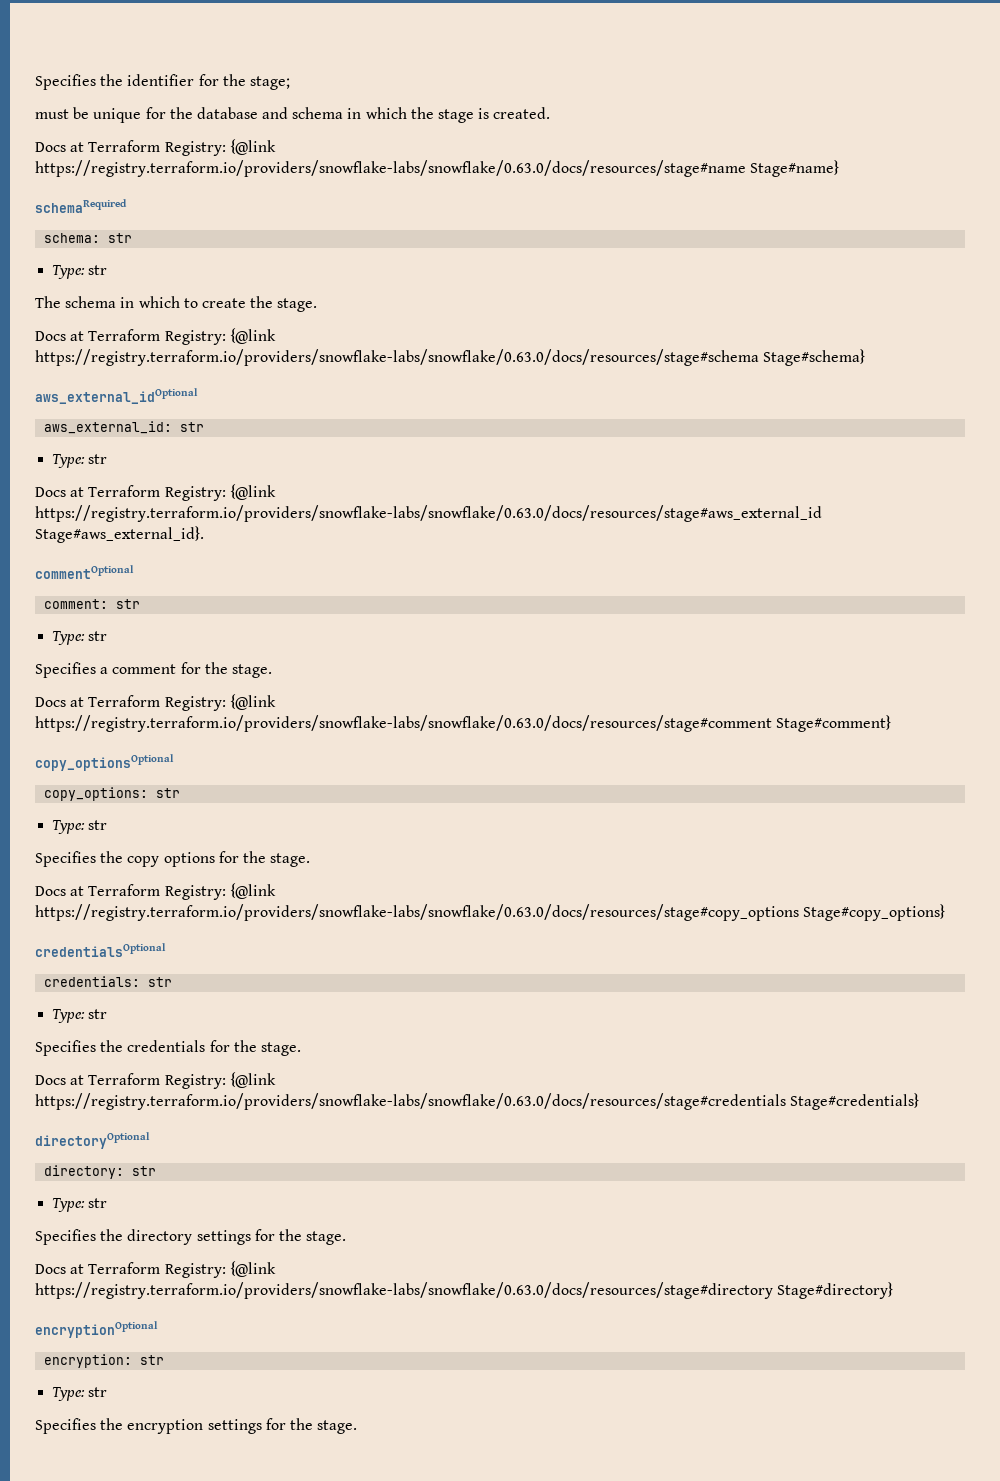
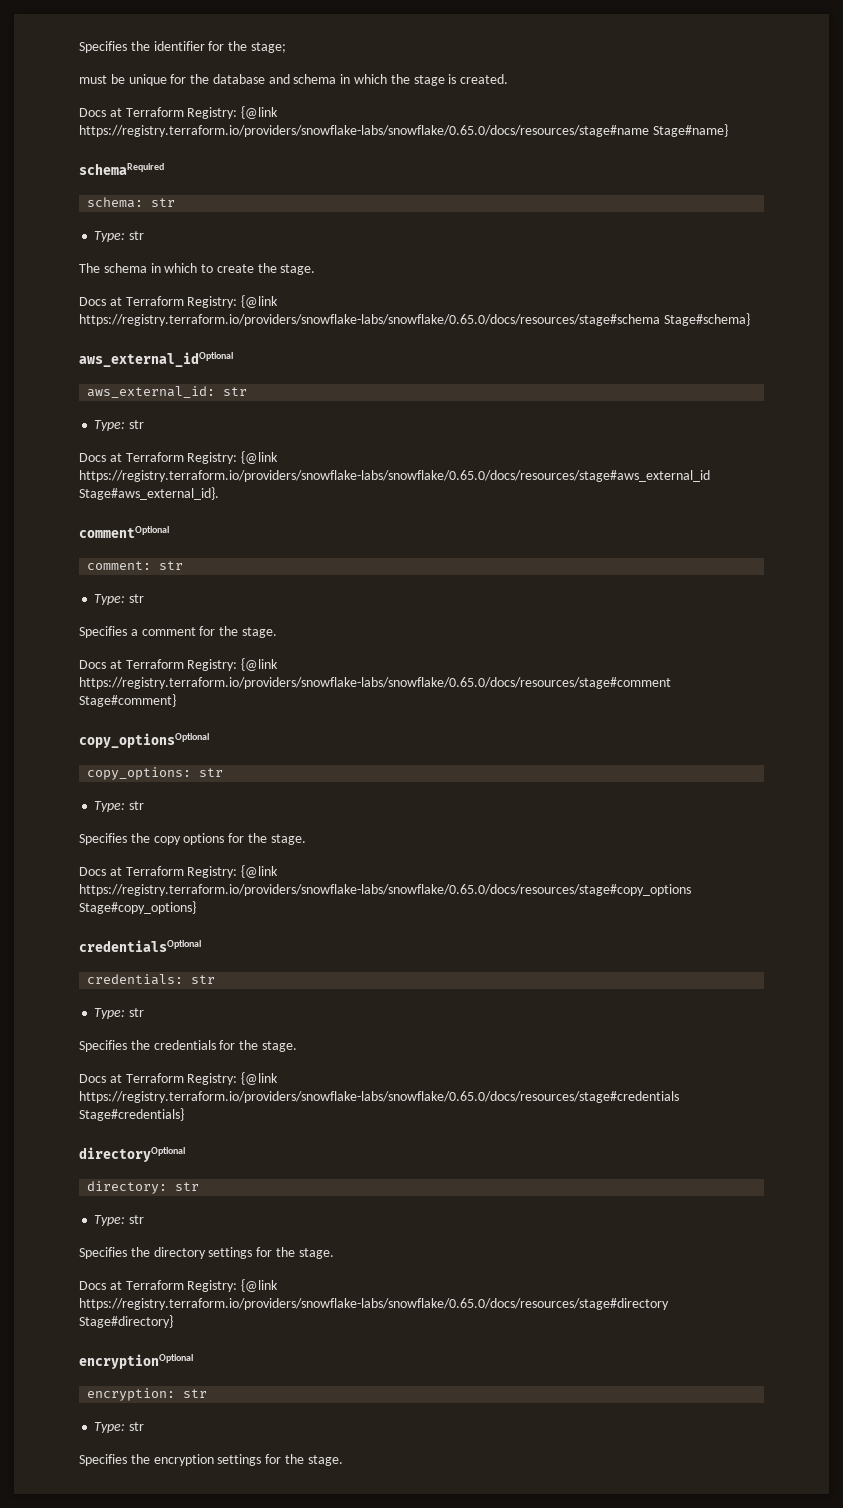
[35,160,746,177] https://registry.terraform.io/providers/snowflake-labs/snowflake/0.63.0/docs/resources/stage#name -> [79,125,649,137] https://registry.terraform.io/providers/snowflake-labs/snowflake/0.65.0/docs/resources/stage#name
[35,349,759,366] https://registry.terraform.io/providers/snowflake-labs/snowflake/0.63.0/docs/resources/stage#schema -> [79,314,660,326] https://registry.terraform.io/providers/snowflake-labs/snowflake/0.65.0/docs/resources/stage#schema
[35,505,822,522] https://registry.terraform.io/providers/snowflake-labs/snowflake/0.63.0/docs/resources/stage#aws_external_id -> [79,470,710,482] https://registry.terraform.io/providers/snowflake-labs/snowflake/0.65.0/docs/resources/stage#aws_external_id
[35,715,772,732] https://registry.terraform.io/providers/snowflake-labs/snowflake/0.63.0/docs/resources/stage#comment -> [79,677,671,689] https://registry.terraform.io/providers/snowflake-labs/snowflake/0.65.0/docs/resources/stage#comment
[35,904,799,921] https://registry.terraform.io/providers/snowflake-labs/snowflake/0.63.0/docs/resources/stage#copy_options -> [79,884,691,896] https://registry.terraform.io/providers/snowflake-labs/snowflake/0.65.0/docs/resources/stage#copy_options
[35,1093,786,1110] https://registry.terraform.io/providers/snowflake-labs/snowflake/0.63.0/docs/resources/stage#credentials -> [79,1091,679,1103] https://registry.terraform.io/providers/snowflake-labs/snowflake/0.65.0/docs/resources/stage#credentials
[35,1282,773,1299] https://registry.terraform.io/providers/snowflake-labs/snowflake/0.63.0/docs/resources/stage#directory -> [79,1298,669,1310] https://registry.terraform.io/providers/snowflake-labs/snowflake/0.65.0/docs/resources/stage#directory

